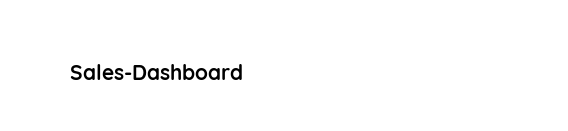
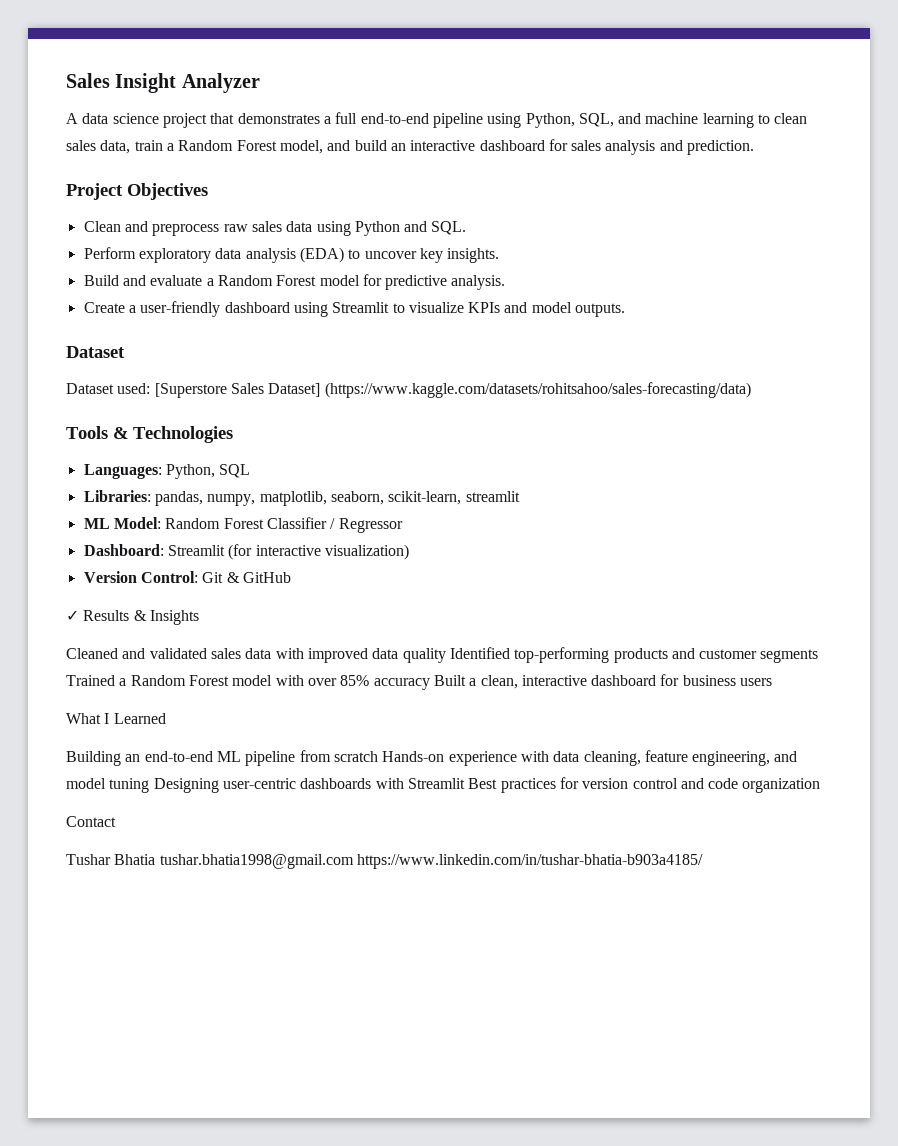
[70,64,243,80] Sales-Dashboard -> [66,73,260,93] [66,112,808,128] [66,139,755,155] [66,183,208,200] [83,221,467,236] [83,247,500,263] [83,274,506,290] [83,301,626,317] [66,346,125,358] [66,382,751,398] [66,426,233,443] [83,464,251,479] [83,490,520,506] [83,517,403,533] [83,544,409,560] [83,571,291,583] [66,610,199,625] [66,647,819,663] [66,674,773,690] [66,713,166,724] [66,750,798,766] [66,777,821,793] [66,816,116,827] [66,854,703,869] Sales Insight Analyzer // A data science project that demonstrates a full end-to-end pipeline using Python, SQL, and machine learning to clean sales data, train a Random Forest model, and build an interactive dashboard for sales analysis and prediction. // Project Objectives // Clean and preprocess raw sales data using Python and SQL. // Perform exploratory data analysis (EDA) to uncover key insights. // Build and evaluate a Random Forest model for predictive analysis. // Create a user-friendly dashboard using Streamlit to visualize KPIs and model outputs. // Dataset // Dataset used: [Superstore Sales Dataset] (https://www.kaggle.com/datasets/rohitsahoo/sales-forecasting/data) // Tools & Technologies // Languages: Python, SQL // Libraries: pandas, numpy, matplotlib, seaborn, scikit-learn, streamlit // ML Model: Random Forest Classifier / Regressor // Dashboard: Streamlit (for interactive visualization) // Version Control: Git & GitHub // ✓ Results & Insights // Cleaned and validated sales data with improved data quality Identified top-performing products and customer segments Trained a Random Forest model with over 85% accuracy Built a clean, interactive dashboard for business users // What I Learned // Building an end-to-end ML pipeline from scratch Hands-on experience with data cleaning, feature engineering, and model tuning Designing user-centric dashboards with Streamlit Best practices for version control and code organization // Contact // Tushar Bhatia tushar.bhatia1998@gmail.com https://www.linkedin.com/in/tushar-bhatia-b903a4185/

